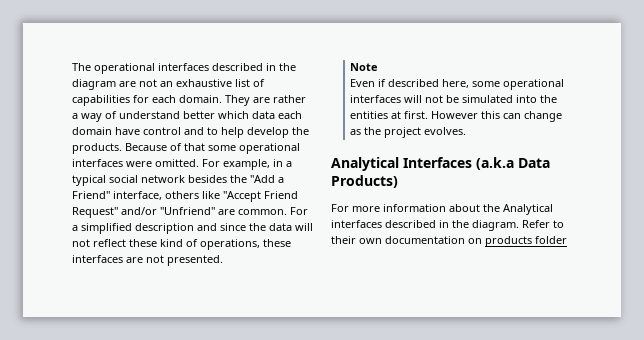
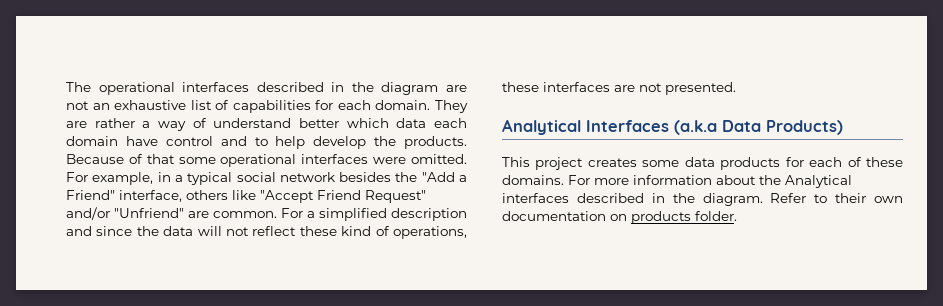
[350,63,379,71] [350,79,565,90] [350,95,558,103] [350,111,563,122] [350,127,467,138] // Note // Even if described here, some operational interfaces will not be simulated into the entities at first. However this can change as the project evolves. -> (736, 88) none
(398, 181) none -> [502,157,904,170] [502,175,564,185] This project creates some data products for each of these domains.
[535,236,567,244] folder -> [695,211,737,221] folder.

